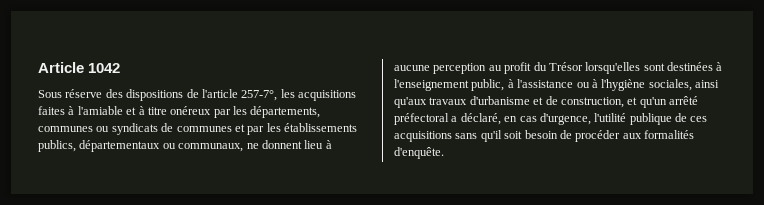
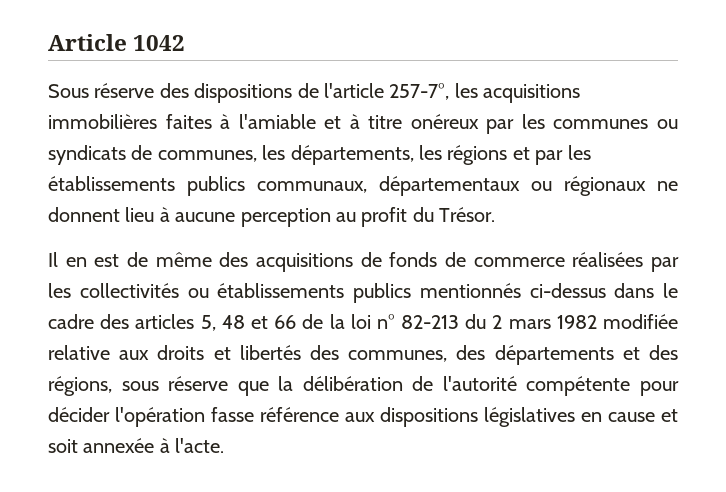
(356, 95) none -> [48,114,157,129] immobilières
[250,106,321,118] départements, -> (545, 121) none
[176,126,232,132] communes -> [157,145,508,165] communes, les départements, les régions
[38,140,76,152] publics, -> [187,176,367,196] publics communaux,
[178,143,244,152] communaux, -> [564,176,646,196] régionaux
[548,62,723,74] [394,79,719,91] [394,96,698,108] [394,113,708,125] [394,130,694,142] [394,147,444,159] Trésor lorsqu'elles sont destinées à l'enseignement public, à l'assistance ou à l'hygiène sociales, ainsi qu'aux travaux d'urbanisme et de construction, et qu'un arrêté préfectoral a déclaré, en cas d'urgence, l'utilité publique de ces acquisitions sans qu'il soit besoin de procéder aux formalités d'enquête. -> [439,207,496,222] [48,252,679,272] [48,283,678,303] [48,314,678,331] [48,345,678,365] [48,376,679,396] [48,407,678,427] [48,438,225,453] Trésor. // Il en est de même des acquisitions de fonds de commerce réalisées par les collectivités ou établissements publics mentionnés ci-dessus dans le cadre des articles 5, 48 et 66 de la loi n° 82-213 du 2 mars 1982 modifiée relative aux droits et libertés des communes, des départements et des régions, sous réserve que la délibération de l'autorité compétente pour décider l'opération fasse référence aux dispositions législatives en cause et soit annexée à l'acte.

